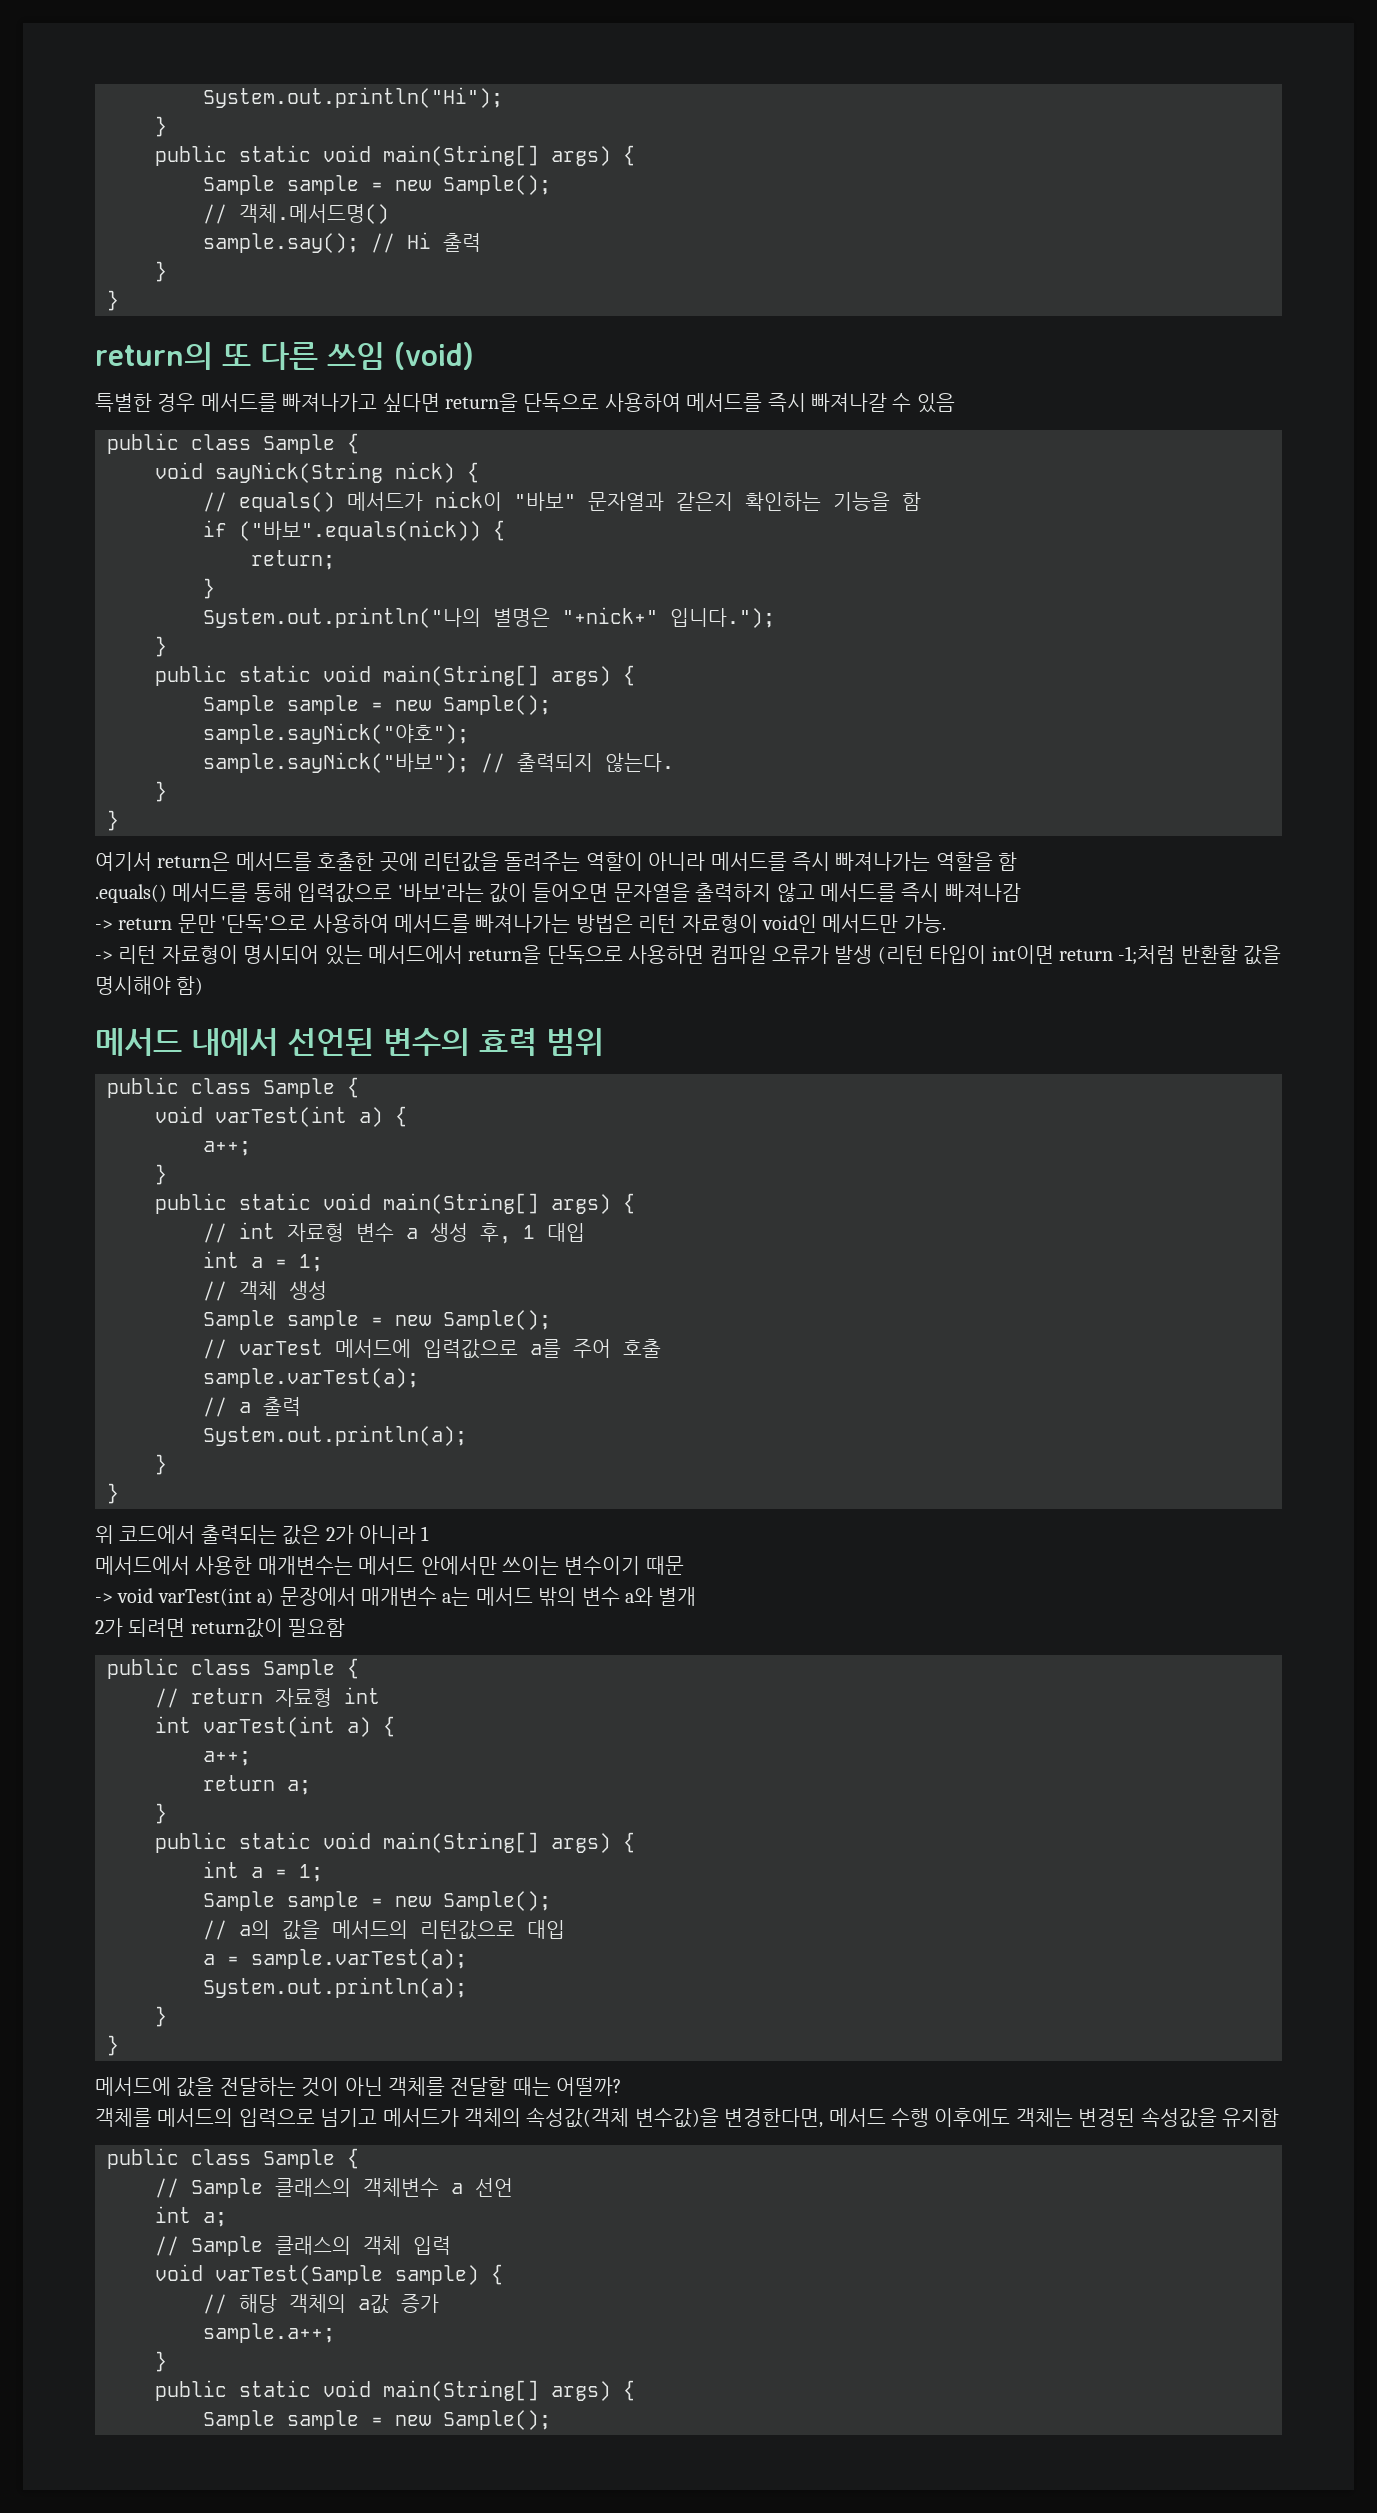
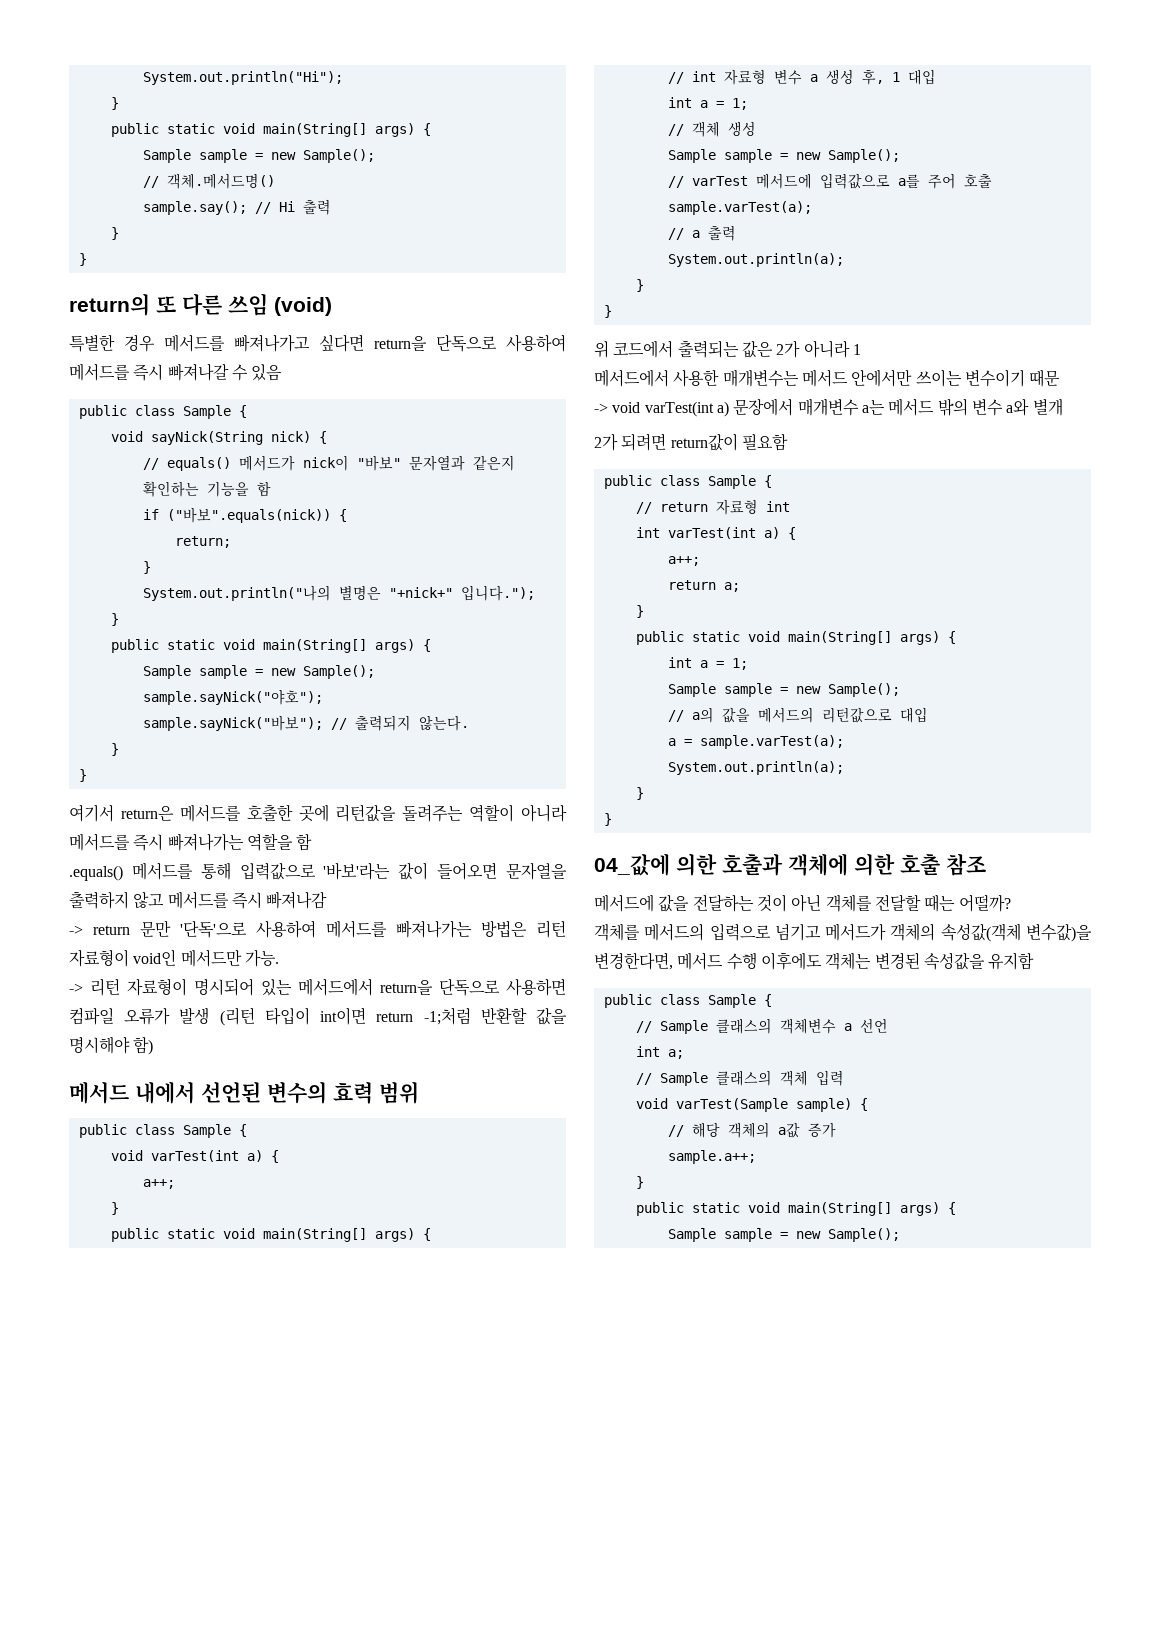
(119, 2045) none -> [594,853,986,876] // 04_값에 의한 호출과 객체에 의한 호출 참조

